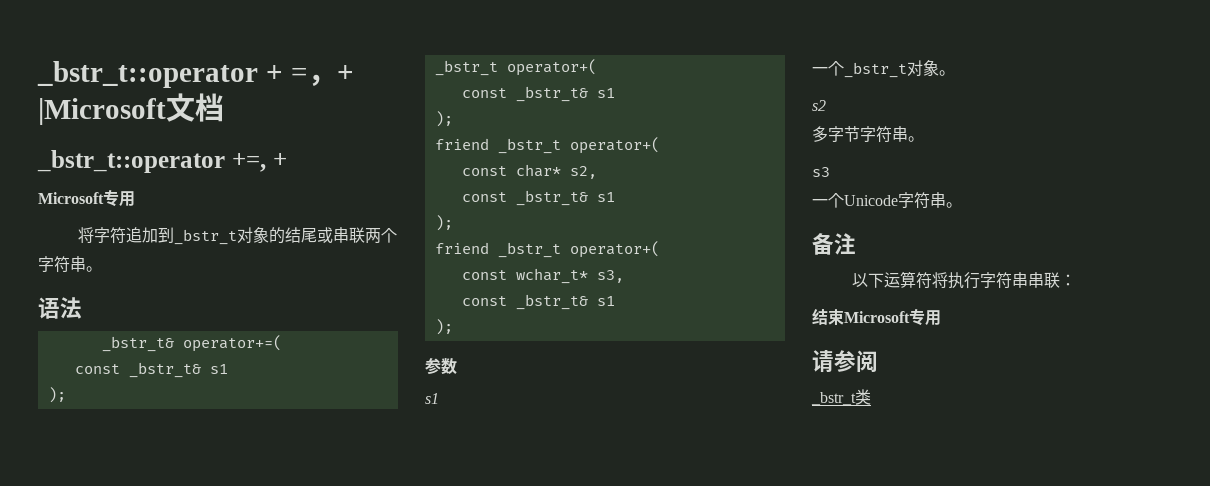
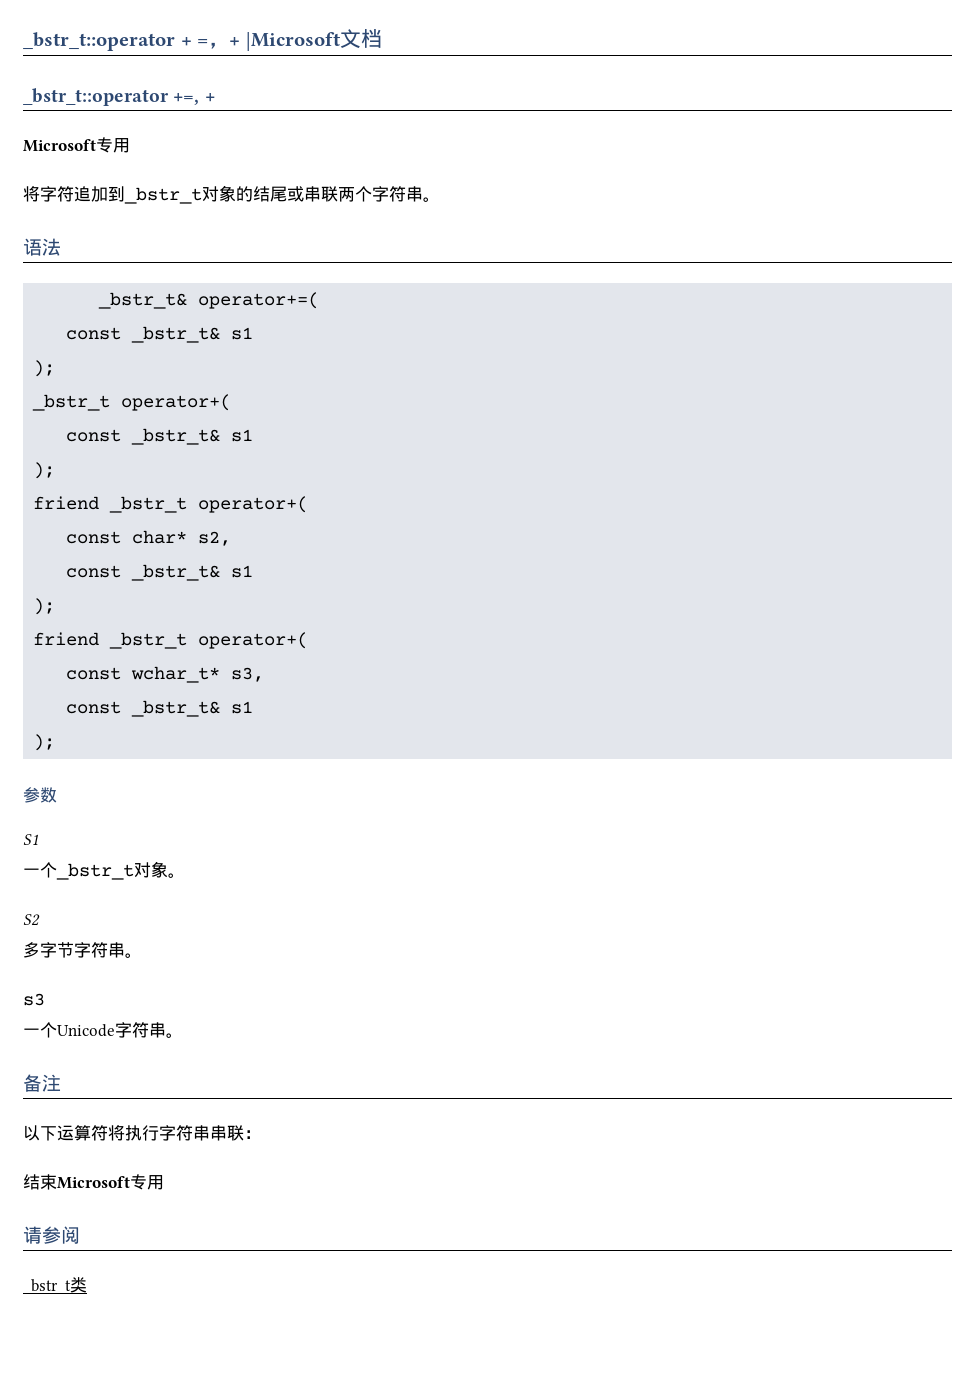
[425,393,439,404] s1 -> [23,834,39,845] S1
[812,100,826,111] s2 -> [23,914,40,926] S2

